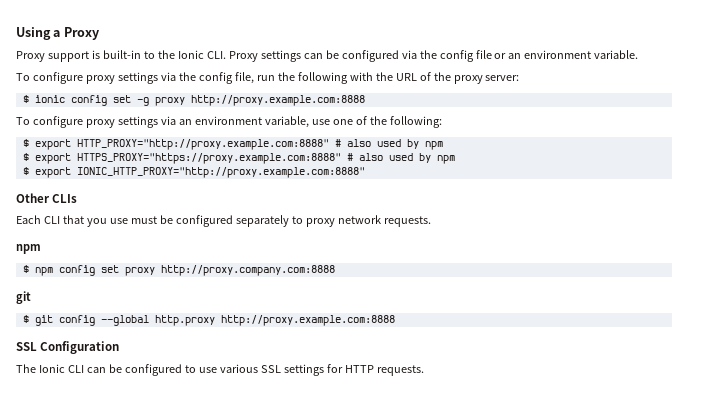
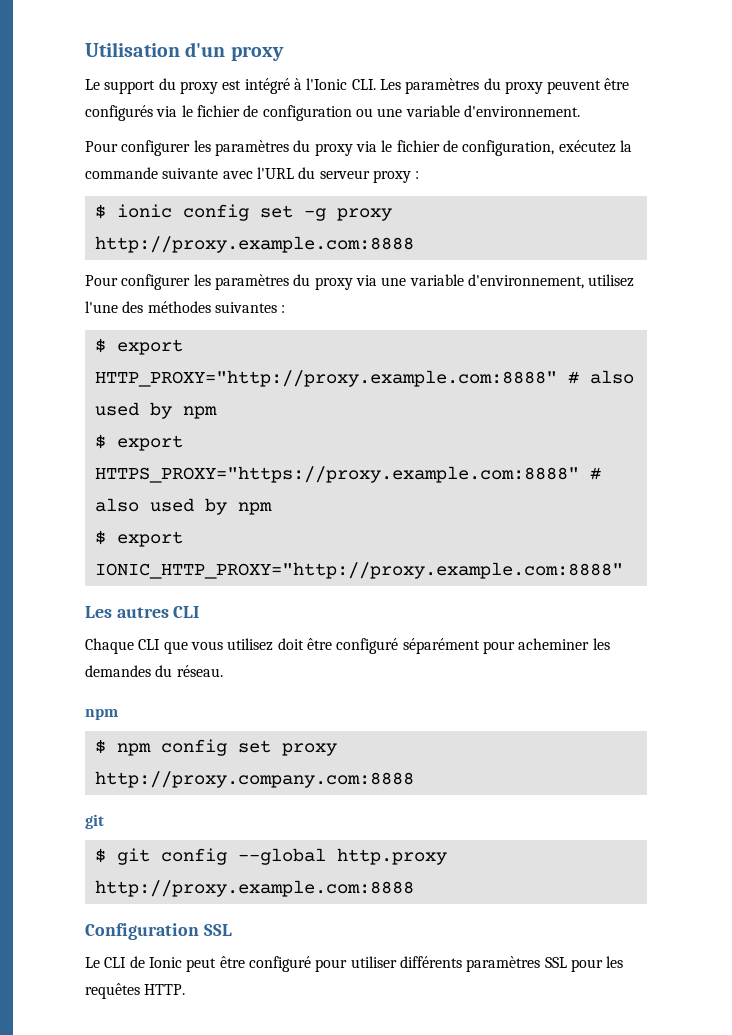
[16,27,99,40] [16,50,639,62] [16,72,520,84] Using a Proxy // Proxy support is built-in to the Ionic CLI. Proxy settings can be configured via the config file or an environment variable. // To configure proxy settings via the config file, run the following with the URL of the proxy server: -> [85,42,284,61] [85,78,630,94] [85,105,580,121] [85,140,632,156] [85,167,420,183] Utilisation d'un proxy // Le support du proxy est intégré à l'Ionic CLI. Les paramètres du proxy peuvent être configurés via le fichier de configuration ou une variable d'environnement. // Pour configurer les paramètres du proxy via le fichier de configuration, exécutez la commande suivante avec l'URL du serveur proxy :
[16,116,442,128] To configure proxy settings via an environment variable, use one of the following: -> [85,274,635,290] [85,301,286,313] Pour configurer les paramètres du proxy via une variable d'environnement, utilisez l'une des méthodes suivantes :
[16,193,78,203] [16,215,431,227] Other CLIs // Each CLI that you use must be configured separately to proxy network requests. -> [85,606,200,618] [85,638,610,654] [85,665,223,677] Les autres CLI // Chaque CLI que vous utilisez doit être configuré séparément pour acheminer les demandes du réseau.
[16,341,120,354] [16,364,424,376] SSL Configuration // The Ionic CLI can be configured to use various SSL settings for HTTP requests. -> [85,923,232,940] [85,956,624,972] [85,983,186,999] Configuration SSL // Le CLI de Ionic peut être configuré pour utiliser différents paramètres SSL pour les requêtes HTTP.

